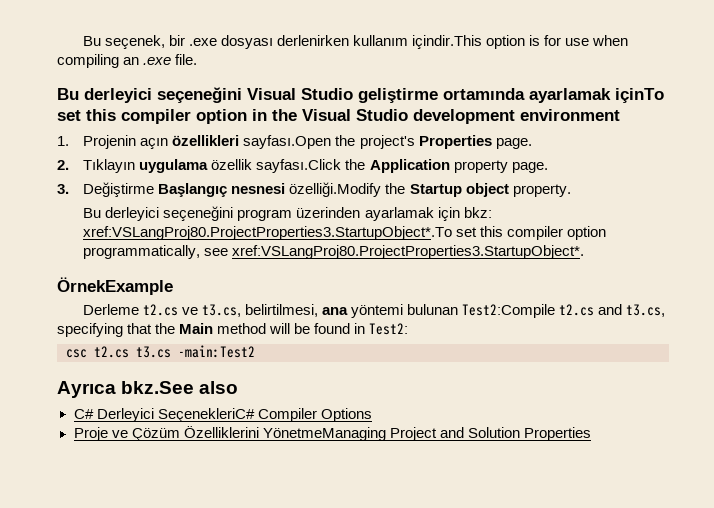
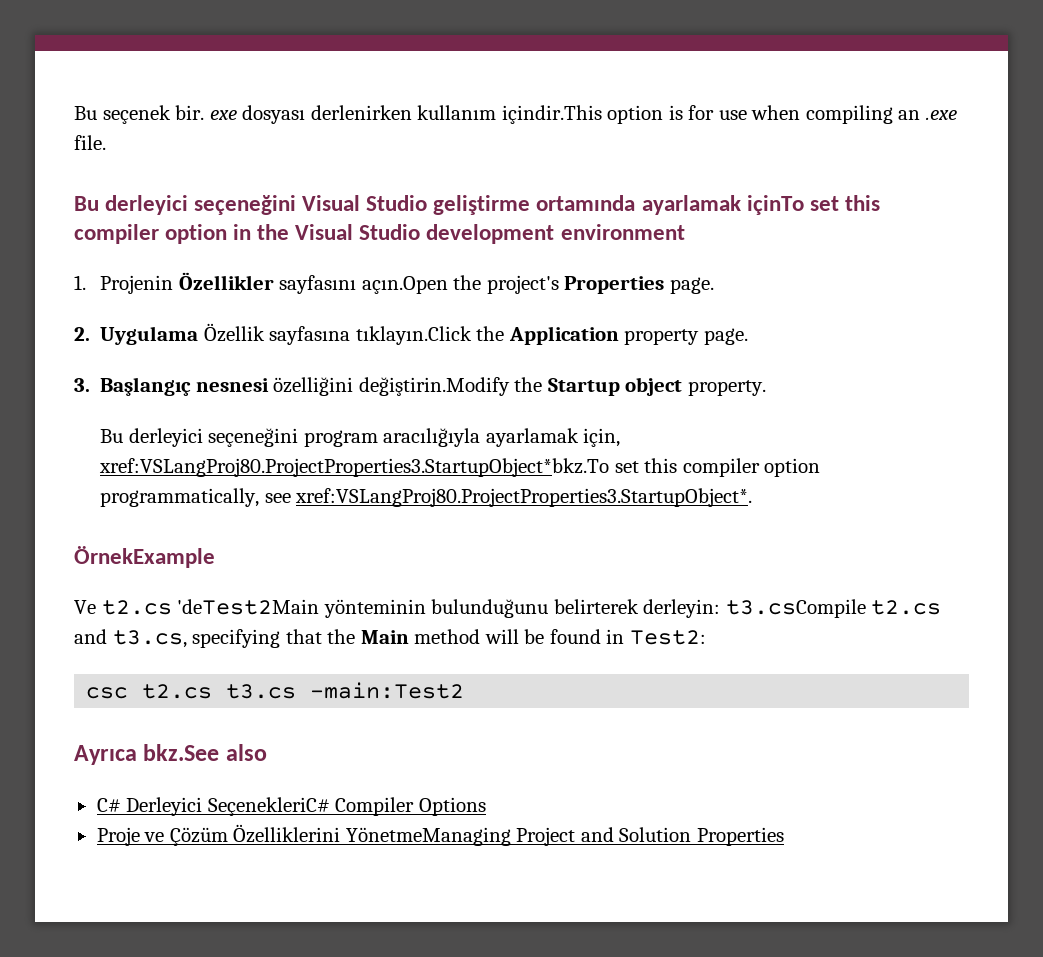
[82,35,217,49] Bu seçenek, bir .exe -> [74,105,237,124] Bu seçenek bir. exe
[140,135,332,149] açın özellikleri sayfası.Open -> [178,272,448,294] Özellikler sayfasını açın.Open
[83,159,342,173] Tıklayın uygulama özellik sayfası.Click -> [100,323,472,345] Uygulama Özellik sayfasına tıklayın.Click
[83,182,155,197] Değiştirme -> (90, 385) none
[289,182,382,197] özelliği.Modify -> [273,377,510,396] özelliğini değiştirin.Modify
[296,207,492,221] [83,226,453,240] üzerinden ayarlamak için bkz: xref:VSLangProj80.ProjectProperties3.StartupObject*.To -> [383,428,621,447] [98,458,609,477] aracılığıyla ayarlamak için, xref:VSLangProj80.ProjectProperties3.StartupObject*bkz.To
[82,304,556,318] Derleme t2.cs ve t3.cs, belirtilmesi, ana yöntemi bulunan Test2:Compile -> [74,599,866,618] Ve t2.cs 'deTest2Main yönteminin bulunduğunu belirterek derleyin: t3.csCompile

